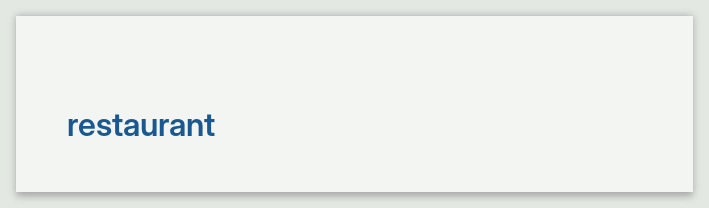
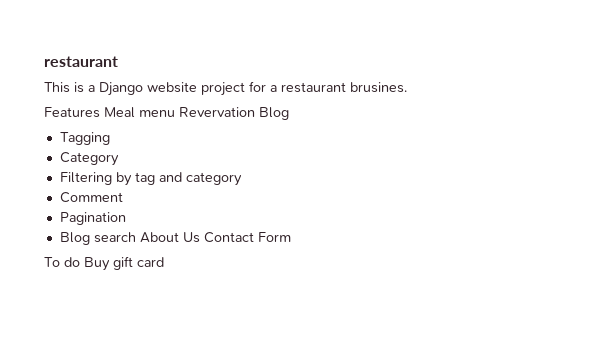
[67,114,215,136] restaurant -> [44,56,118,67] [44,81,407,96] [44,107,289,120] [59,132,110,145] [59,152,119,166] [59,172,242,186] [59,192,123,203] [59,212,126,225] [59,232,291,245] [44,256,164,271] restaurant // This is a Django website project for a restaurant brusines. // Features Meal menu Revervation Blog // Tagging // Category // Filtering by tag and category // Comment // Pagination // Blog search About Us Contact Form // To do Buy gift card

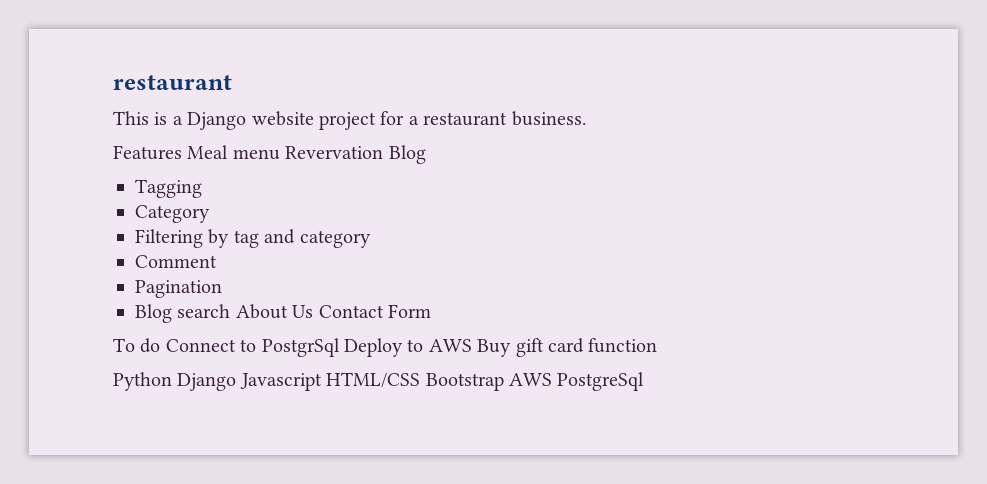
[350,82,407,93] brusines. -> [511,111,586,126] business.
[84,256,164,271] Buy gift card -> [165,338,658,357] [113,372,645,391] Connect to PostgrSql Deploy to AWS Buy gift card function // Python Django Javascript HTML/CSS Bootstrap AWS PostgreSql

